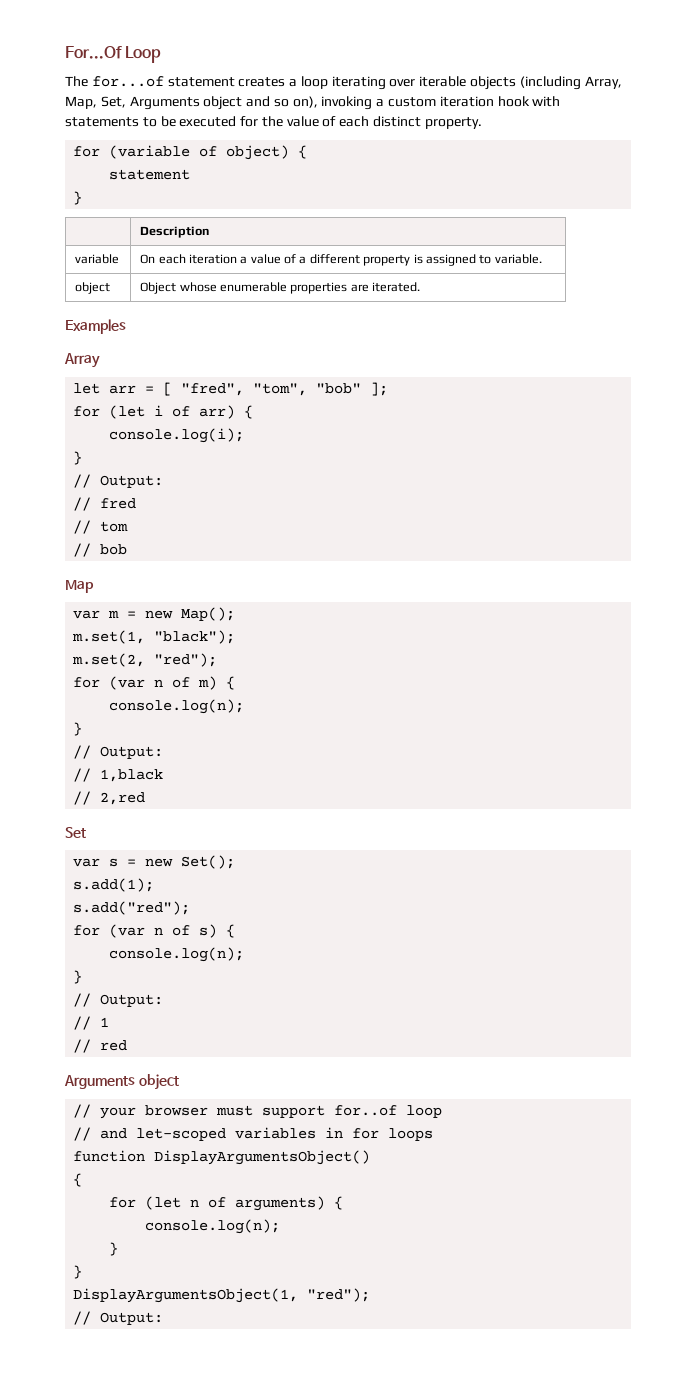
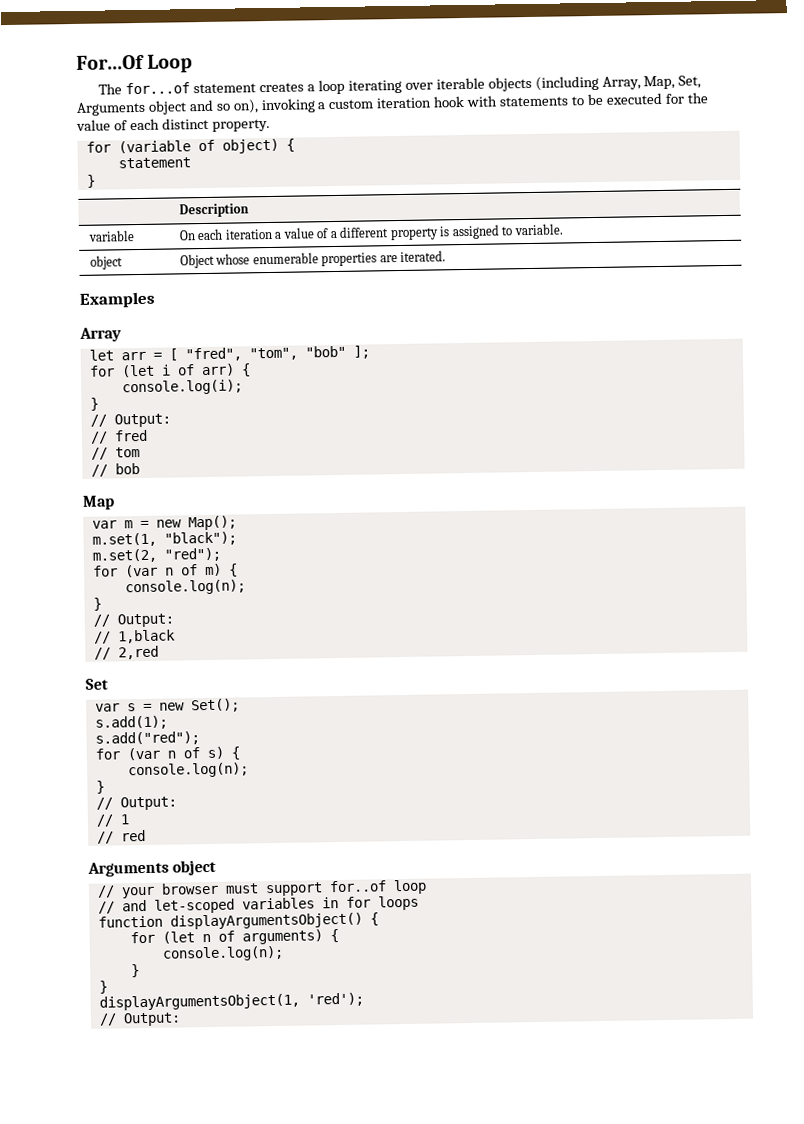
[154,1150,371,1165] DisplayArgumentsObject() // -> [169,912,363,930] displayArgumentsObject()
[73,1288,371,1303] DisplayArgumentsObject(1, "red"); -> [98,992,364,1011] displayArgumentsObject(1, 'red');

